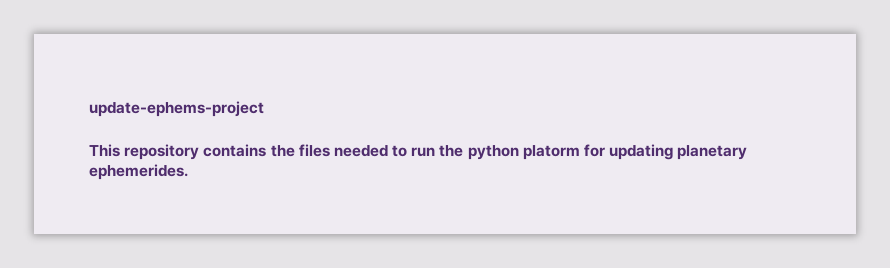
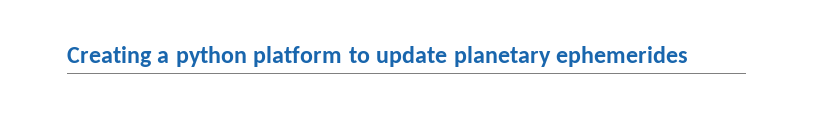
[89,101,264,117] [89,144,748,160] [89,164,188,180] update-ephems-project // This repository contains the files needed to run the python platorm for updating planetary ephemerides. -> [67,46,689,67] Creating a python platform to update planetary ephemerides

